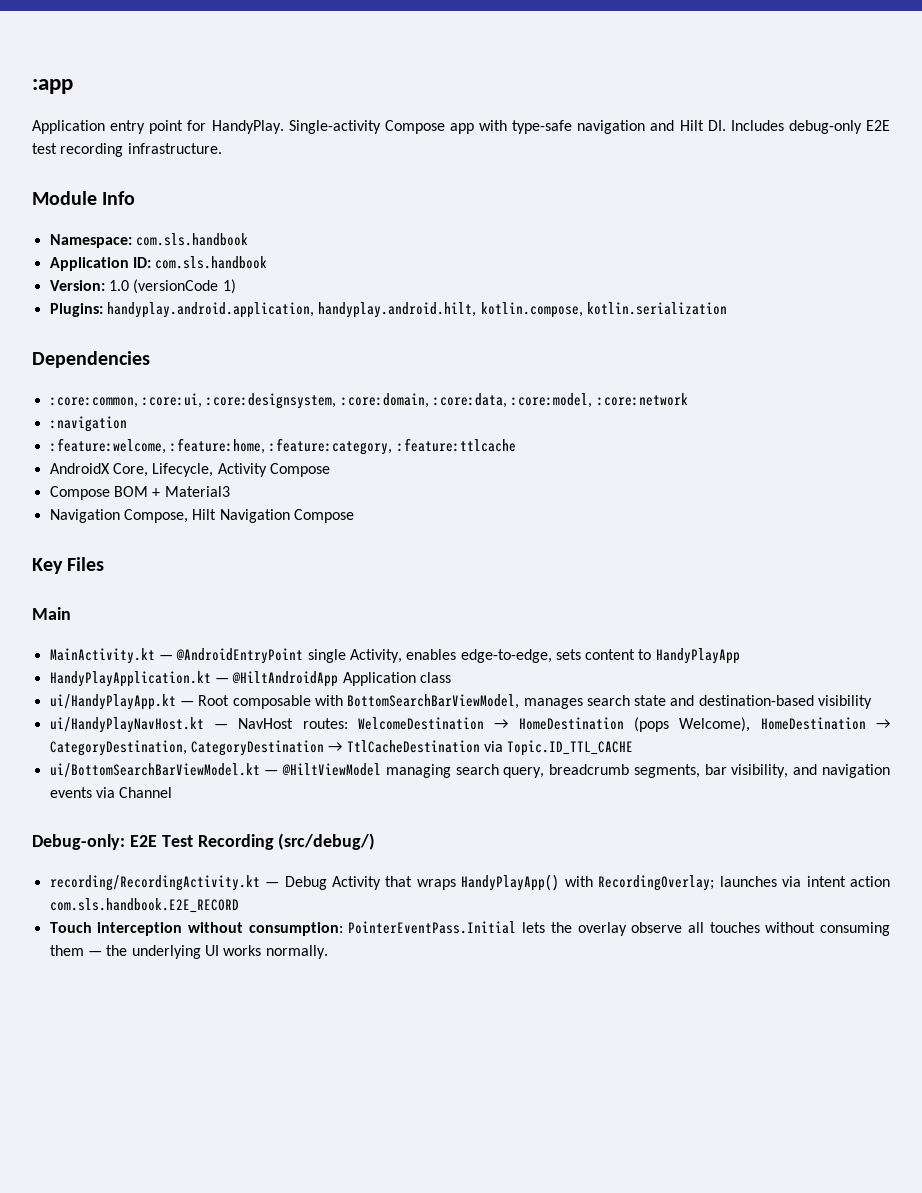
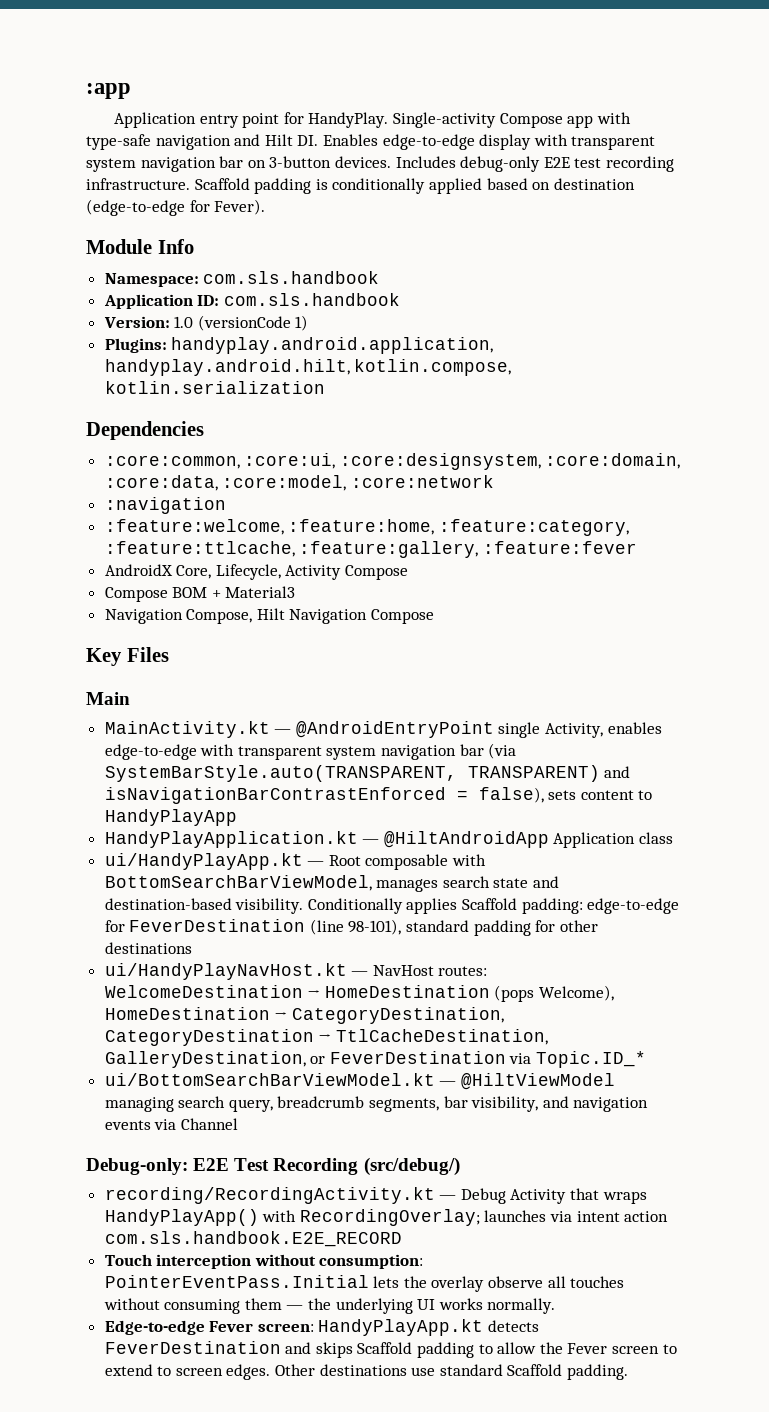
(726, 125) none -> [322,134,656,150] [86,156,391,172] Enables edge-to-edge display with transparent system navigation bar on 3-button devices.
(222, 148) none -> [194,178,635,194] [86,199,266,216] Scaffold padding is conditionally applied based on destination (edge-to-edge for Fever).
[396,438,516,452] :feature:ttlcache -> [104,541,637,558] :feature:ttlcache, :feature:gallery, :feature:fever
[460,649,552,663] edge-to-edge, -> [104,743,517,760] [104,765,631,782] [104,787,544,804] edge-to-edge with transparent system navigation bar (via SystemBarStyle.auto(TRANSPARENT, TRANSPARENT) and isNavigationBarContrastEnforced = false),
[818,695,873,709] visibility -> [235,898,680,914] [104,919,598,936] [104,942,192,954] visibility. Conditionally applies Scaffold padding: edge-to-edge for FeverDestination (line 98-101), standard padding for other destinations
[346,740,634,756] TtlCacheDestination via Topic.ID_TTL_CACHE -> [335,1029,548,1045] [104,1051,647,1068] TtlCacheDestination, GalleryDestination, or FeverDestination via Topic.ID_*
(328, 952) none -> [104,1319,540,1336] [104,1341,677,1358] [104,1364,629,1380] // Edge-to-edge Fever screen: HandyPlayApp.kt detects FeverDestination and skips Scaffold padding to allow the Fever screen to extend to screen edges. Other destinations use standard Scaffold padding.

